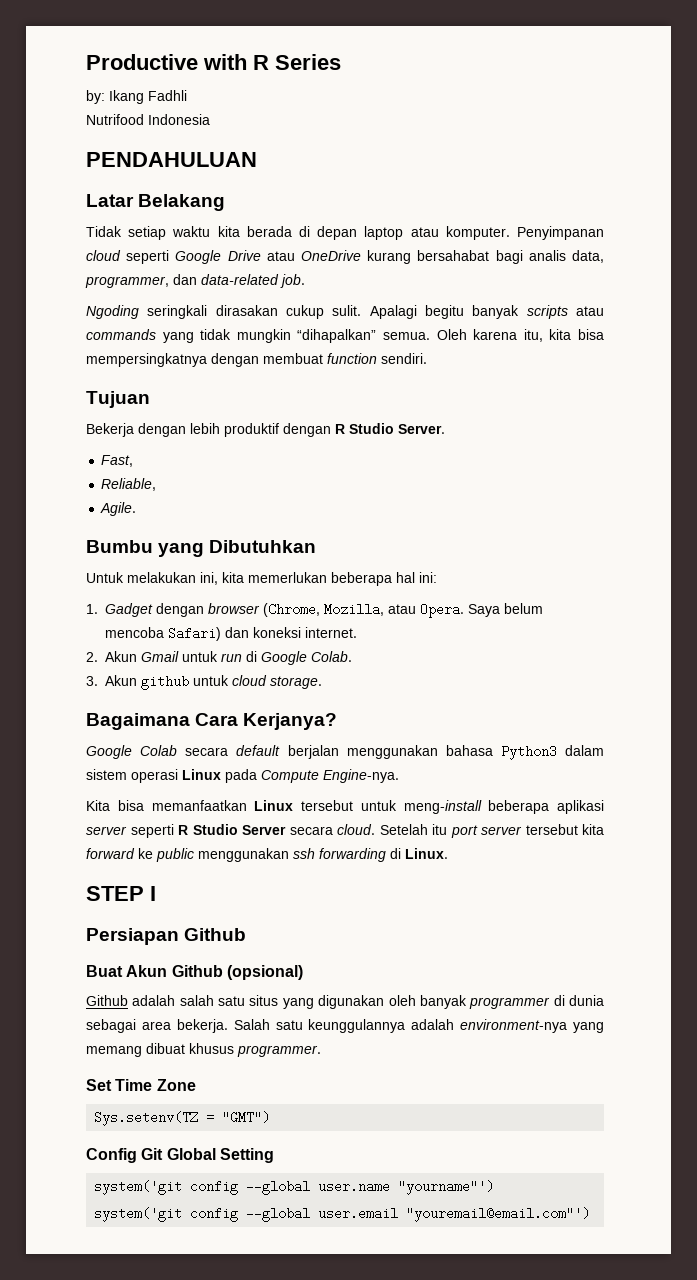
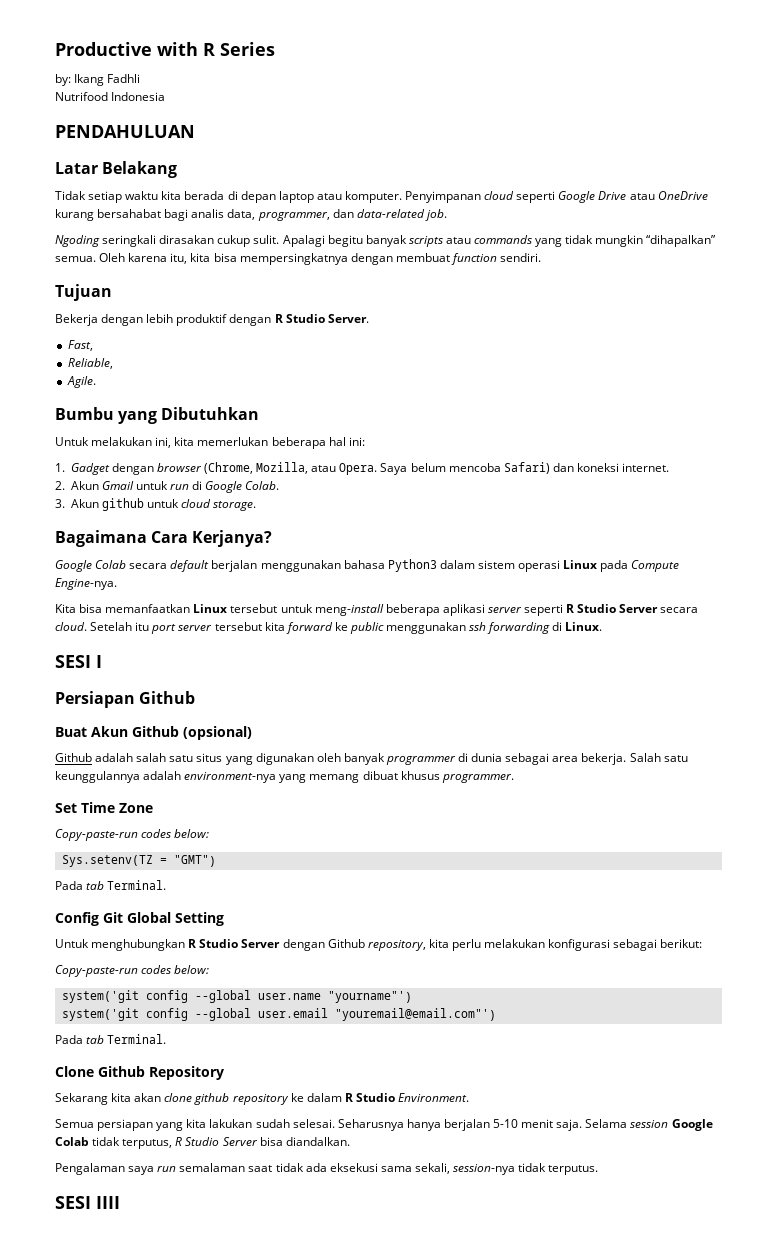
[86,886,144,901] STEP -> [55,655,91,668] SESI
(196, 1085) none -> [55,829,210,841] // Copy-paste-run codes below:
(271, 1117) none -> [55,880,167,890] // Pada tab Terminal.
(274, 1155) none -> [55,939,703,951] [55,965,210,977] // Untuk menghubungkan R Studio Server dengan Github repository, kita perlu melakukan konfigurasi sebagai berikut: // Copy-paste-run codes below:
(591, 1214) none -> [55,1034,167,1044] [55,1066,224,1080] [55,1093,470,1105] [55,1119,713,1131] [55,1137,350,1149] [55,1163,599,1175] [55,1196,120,1209] // Pada tab Terminal. // Clone Github Repository // Sekarang kita akan clone github repository ke dalam R Studio Environment. // Semua persiapan yang kita lakukan sudah selesai. Seharusnya hanya berjalan 5-10 menit saja. Selama session Google Colab tidak terputus, R Studio Server bisa diandalkan. // Pengalaman saya run semalaman saat tidak ada eksekusi sama sekali, session-nya tidak terputus. // SESI IIII

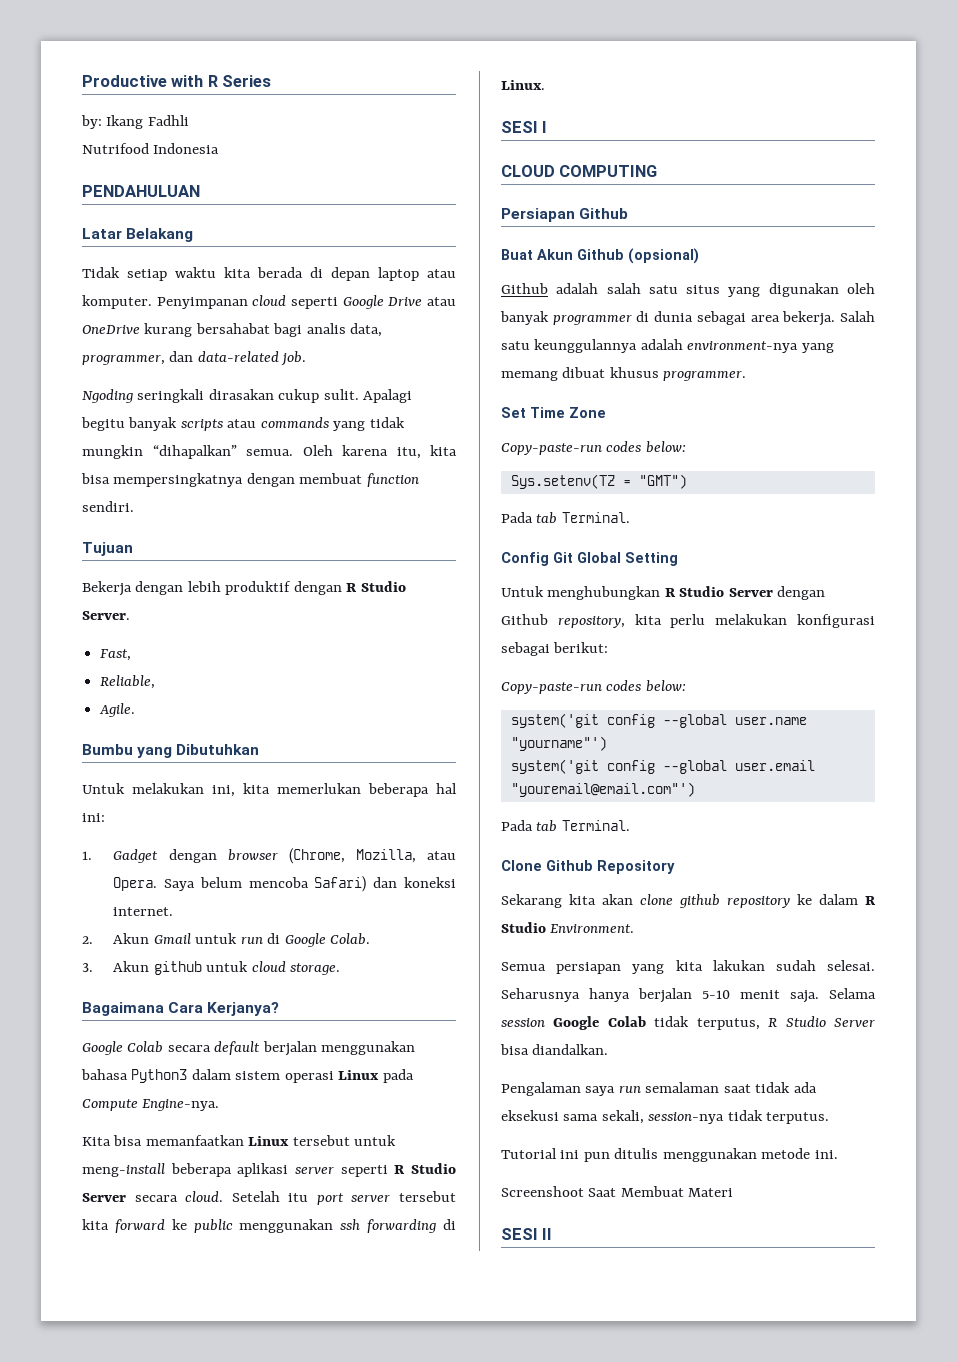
(102, 661) none -> [501,165,658,177] // CLOUD COMPUTING
[55,1196,120,1209] // SESI IIII -> [501,1148,838,1162] [501,1186,734,1197] [501,1228,553,1240] // Tutorial ini pun ditulis menggunakan metode ini. // Screenshoot Saat Membuat Materi // SESI II

